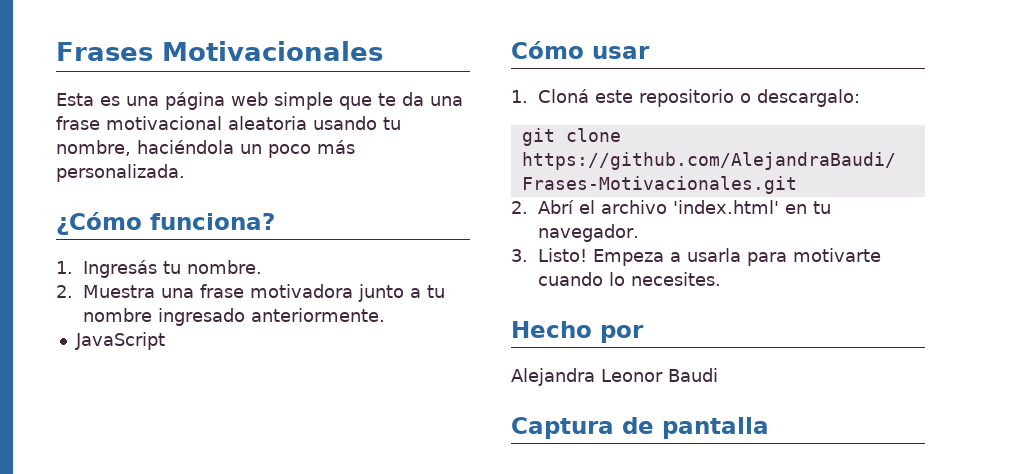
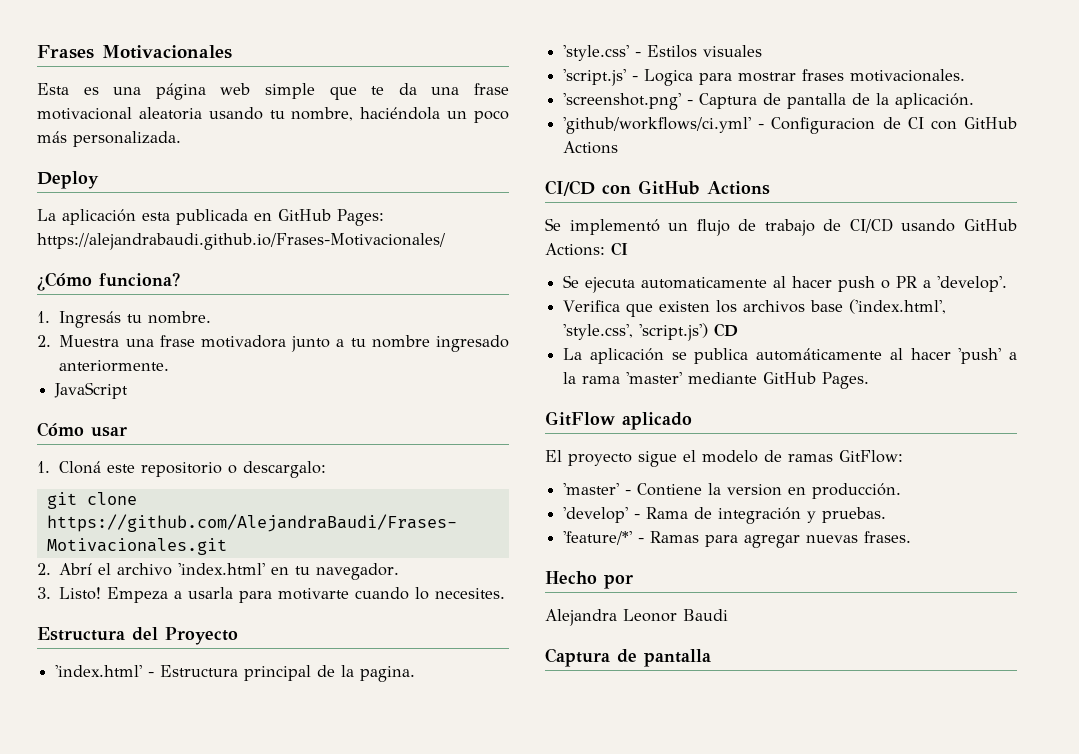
(185, 173) none -> [37,171,99,189] [37,209,384,226] [37,233,445,250] // Deploy // La aplicación esta publicada en GitHub Pages: https://alejandrabaudi.github.io/Frases-Motivacionales/
(721, 279) none -> [37,627,238,645] [55,665,416,682] [563,45,763,61] [563,69,966,86] [563,93,975,110] [563,117,1017,134] [563,141,619,154] [545,180,770,196] [545,218,1017,236] [545,242,628,256] [563,275,1008,293] [563,299,947,317] [563,323,739,341] [563,348,1017,364] [563,372,870,389] [545,411,692,430] [545,450,903,467] [563,483,902,499] [563,507,887,524] [563,531,912,548] // Estructura del Proyecto // 'index.html' - Estructura principal de la pagina. // 'style.css' - Estilos visuales // 'script.js' - Logica para mostrar frases motivacionales. // 'screenshot.png' - Captura de pantalla de la aplicación. // 'github/workflows/ci.yml' - Configuracion de CI con GitHub Actions // CI/CD con GitHub Actions // Se implementó un flujo de trabajo de CI/CD usando GitHub Actions: CI // Se ejecuta automaticamente al hacer push o PR a 'develop'. // Verifica que existen los archivos base ('index.html', 'style.css', 'script.js') CD // La aplicación se publica automáticamente al hacer 'push' a la rama 'master' mediante GitHub Pages. // GitFlow aplicado // El proyecto sigue el modelo de ramas GitFlow: // 'master' - Contiene la version en producción. // 'develop' - Rama de integración y pruebas. // 'feature/*' - Ramas para agregar nuevas frases.

